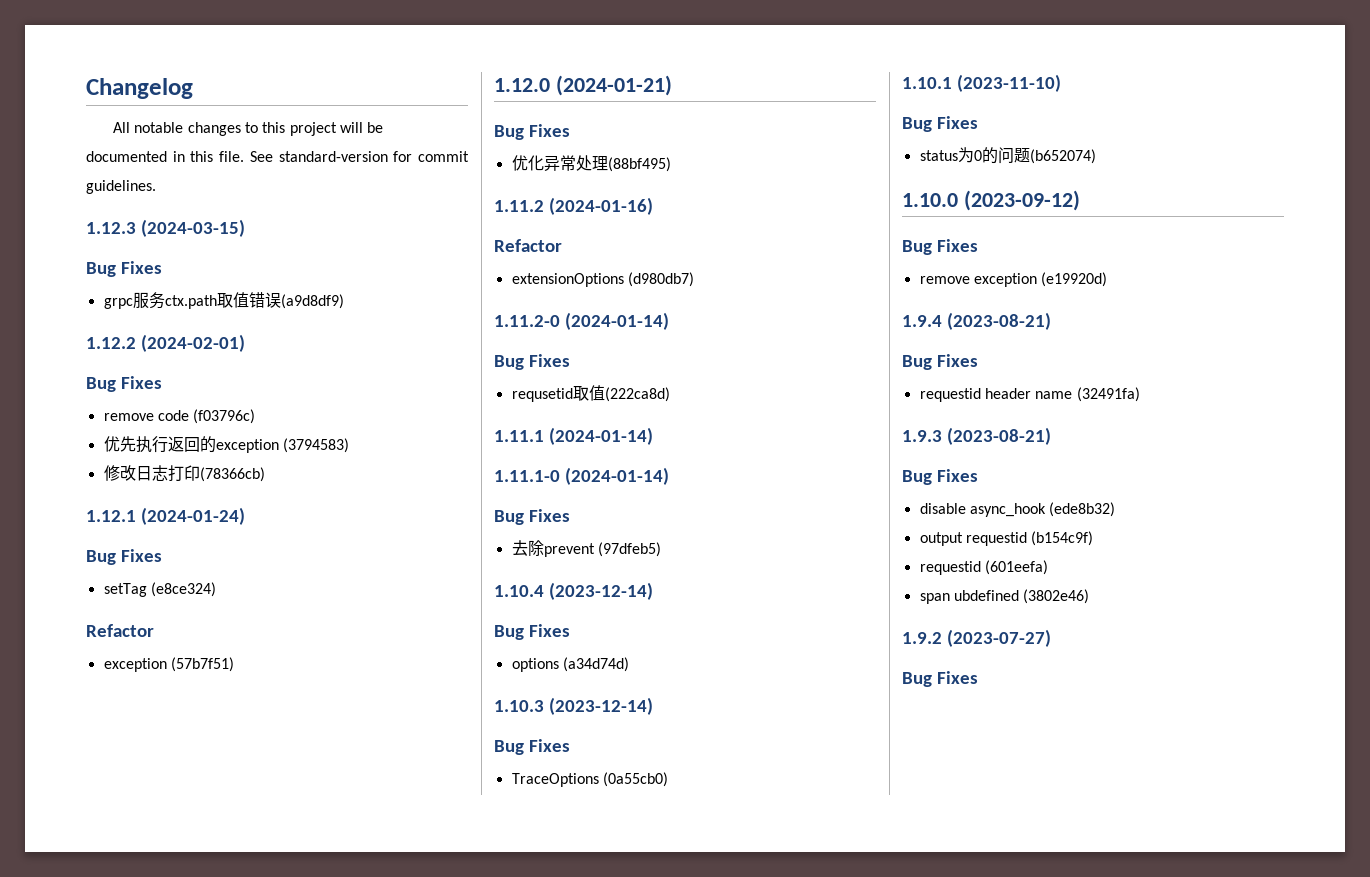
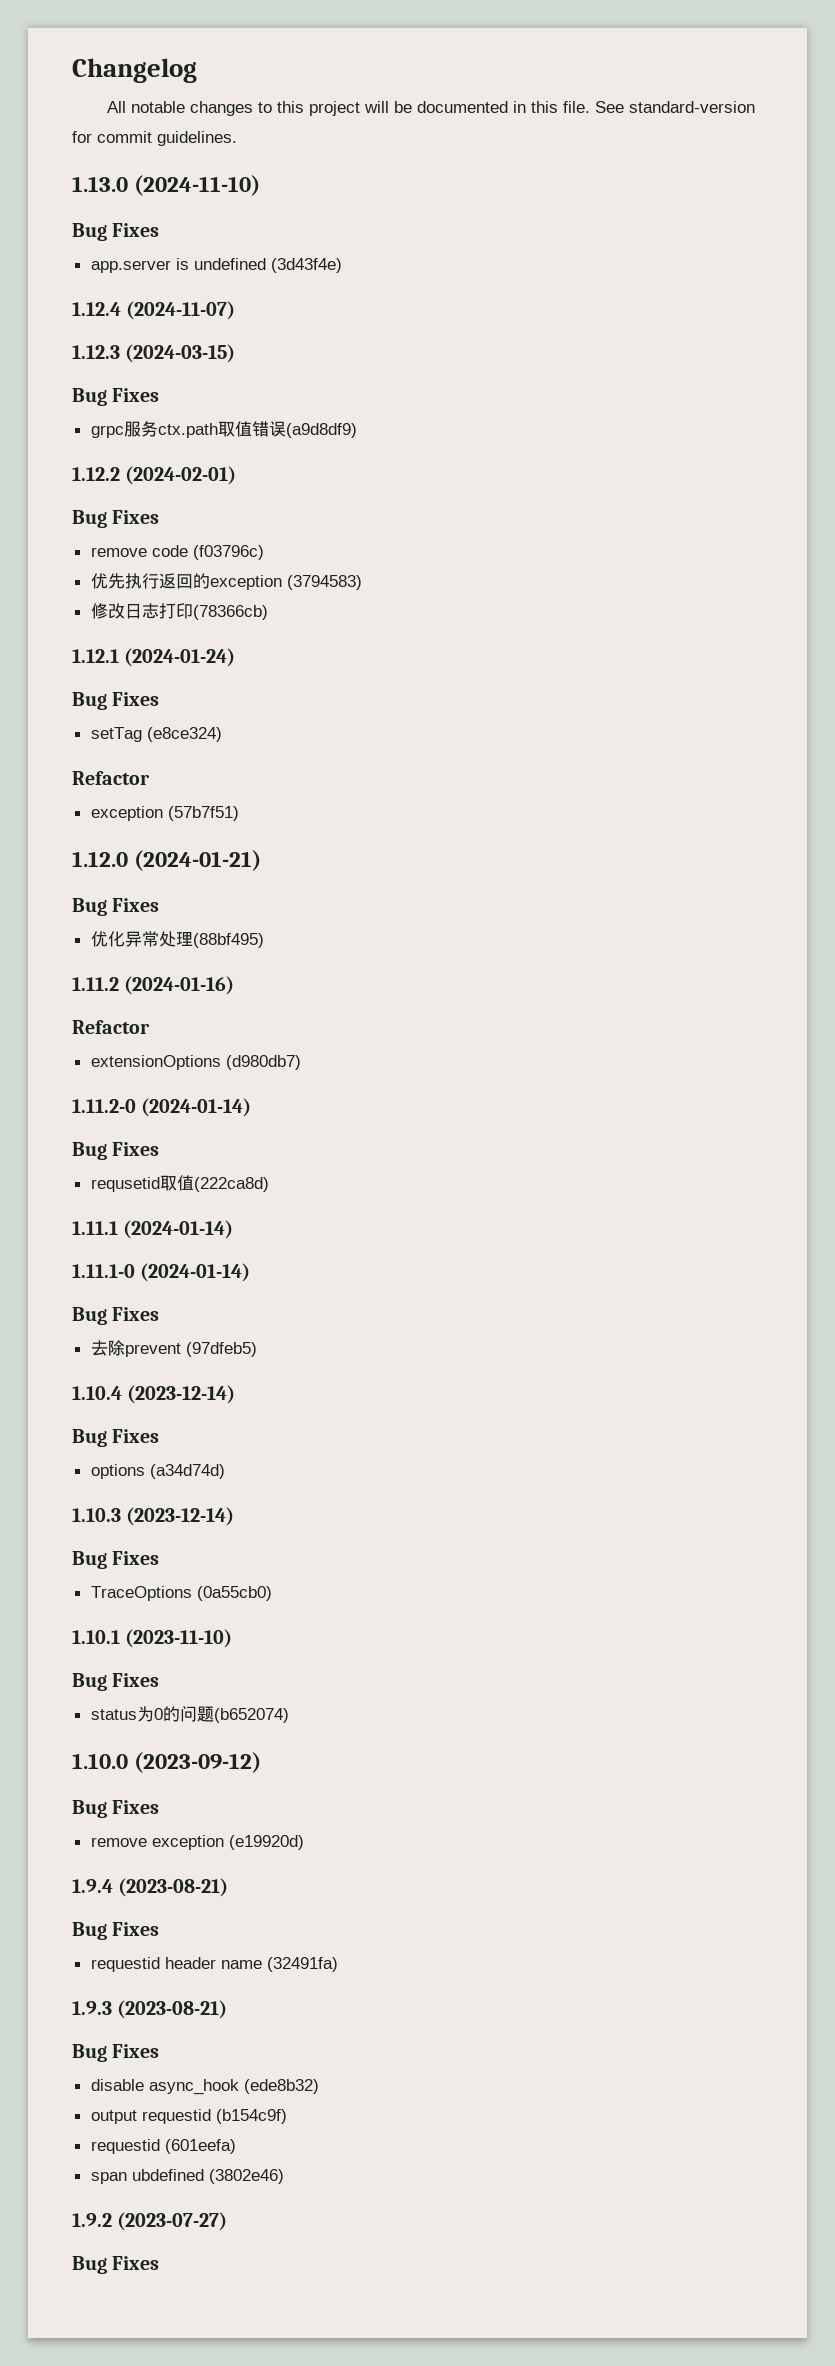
(156, 187) none -> [72,175,261,196] [72,223,160,241] [90,258,342,273] [72,301,236,320] // 1.13.0 (2024-11-10) // Bug Fixes // app.server is undefined (3d43f4e) // 1.12.4 (2024-11-07)

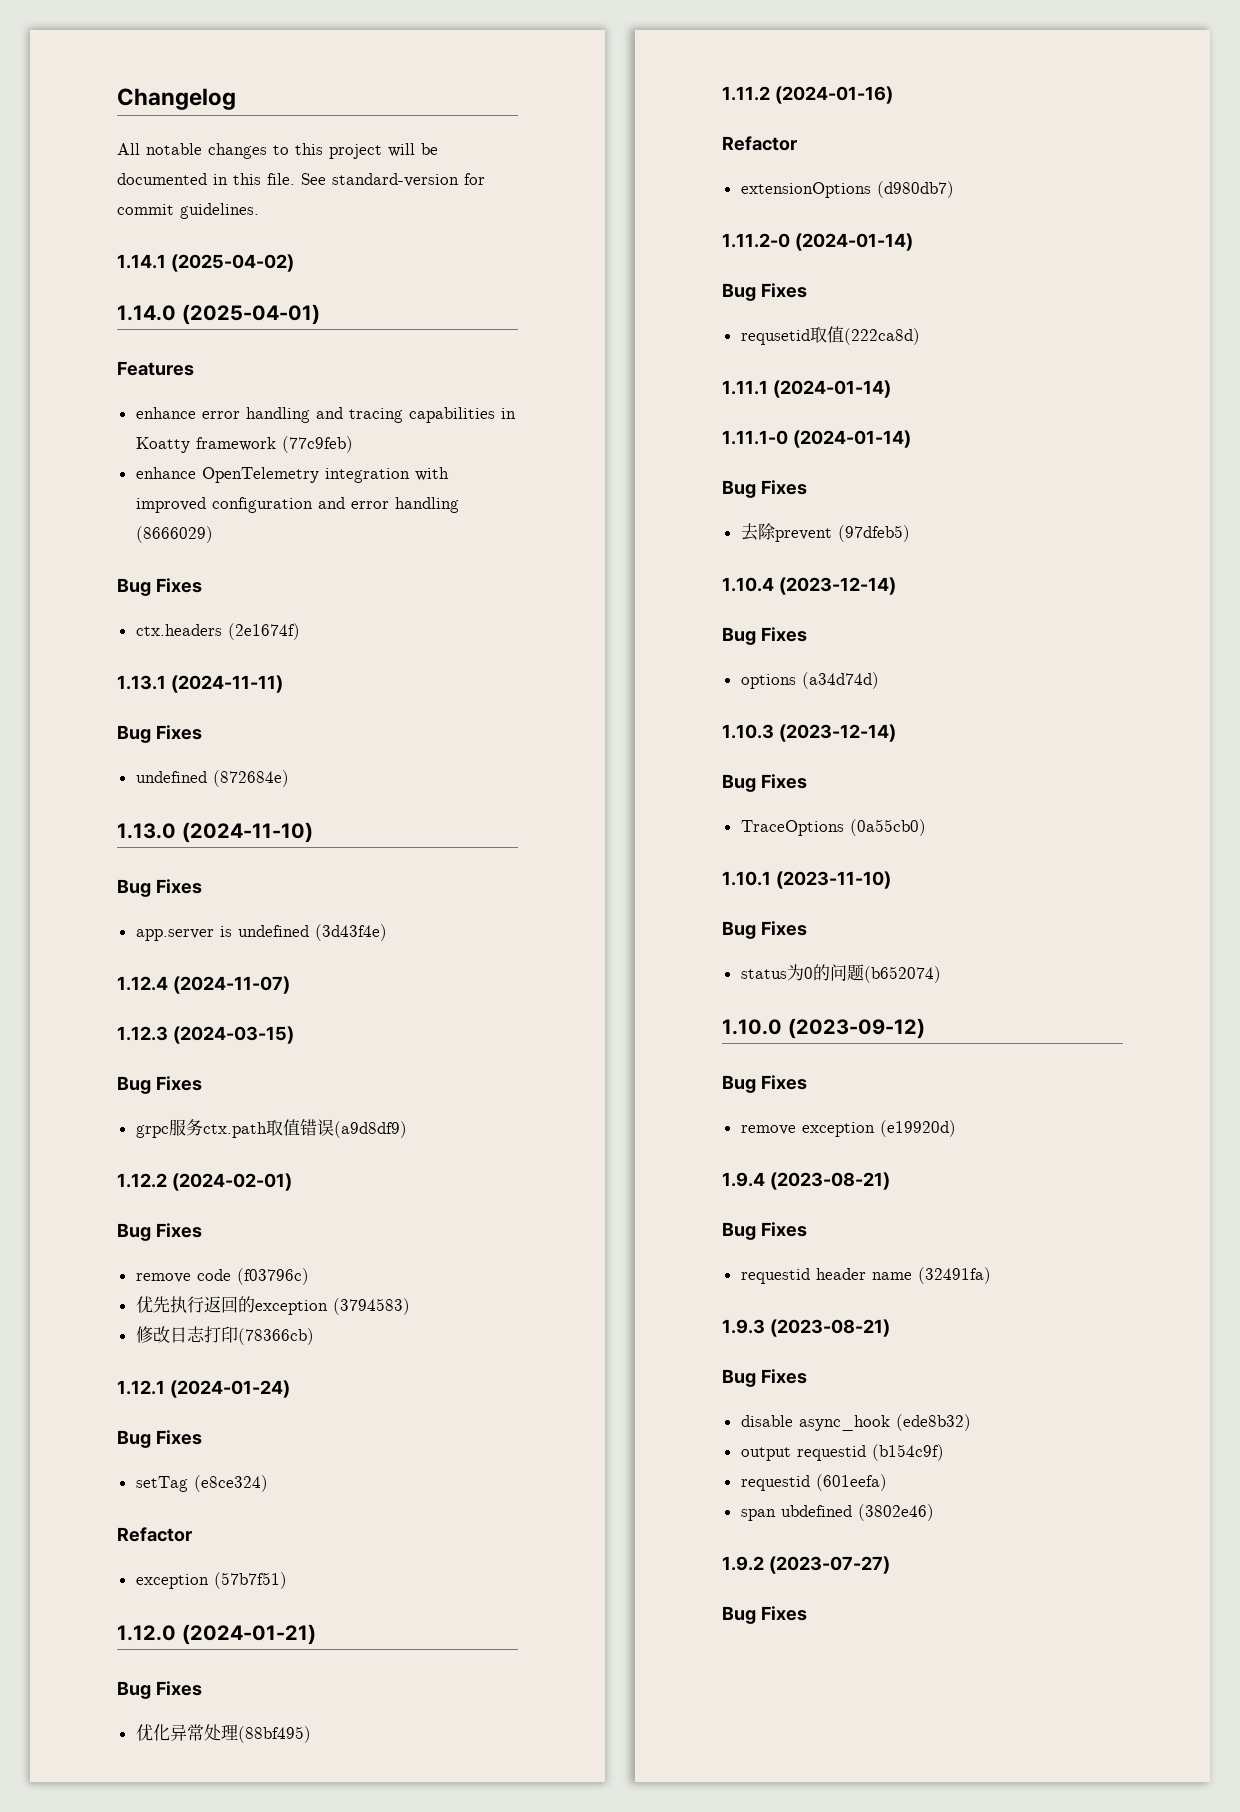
(237, 138) none -> [117,254,294,272] [117,304,320,325] [117,361,194,376] [135,407,516,423] [135,436,353,453] [135,467,449,483] [135,497,459,513] [135,526,213,543] [117,578,202,596] [135,623,300,640] [117,675,283,693] [117,725,202,743] [135,770,289,787] // 1.14.1 (2025-04-02) // 1.14.0 (2025-04-01) // Features // enhance error handling and tracing capabilities in Koatty framework (77c9feb) // enhance OpenTelemetry integration with improved configuration and error handling (8666029) // Bug Fixes // ctx.headers (2e1674f) // 1.13.1 (2024-11-11) // Bug Fixes // undefined (872684e)

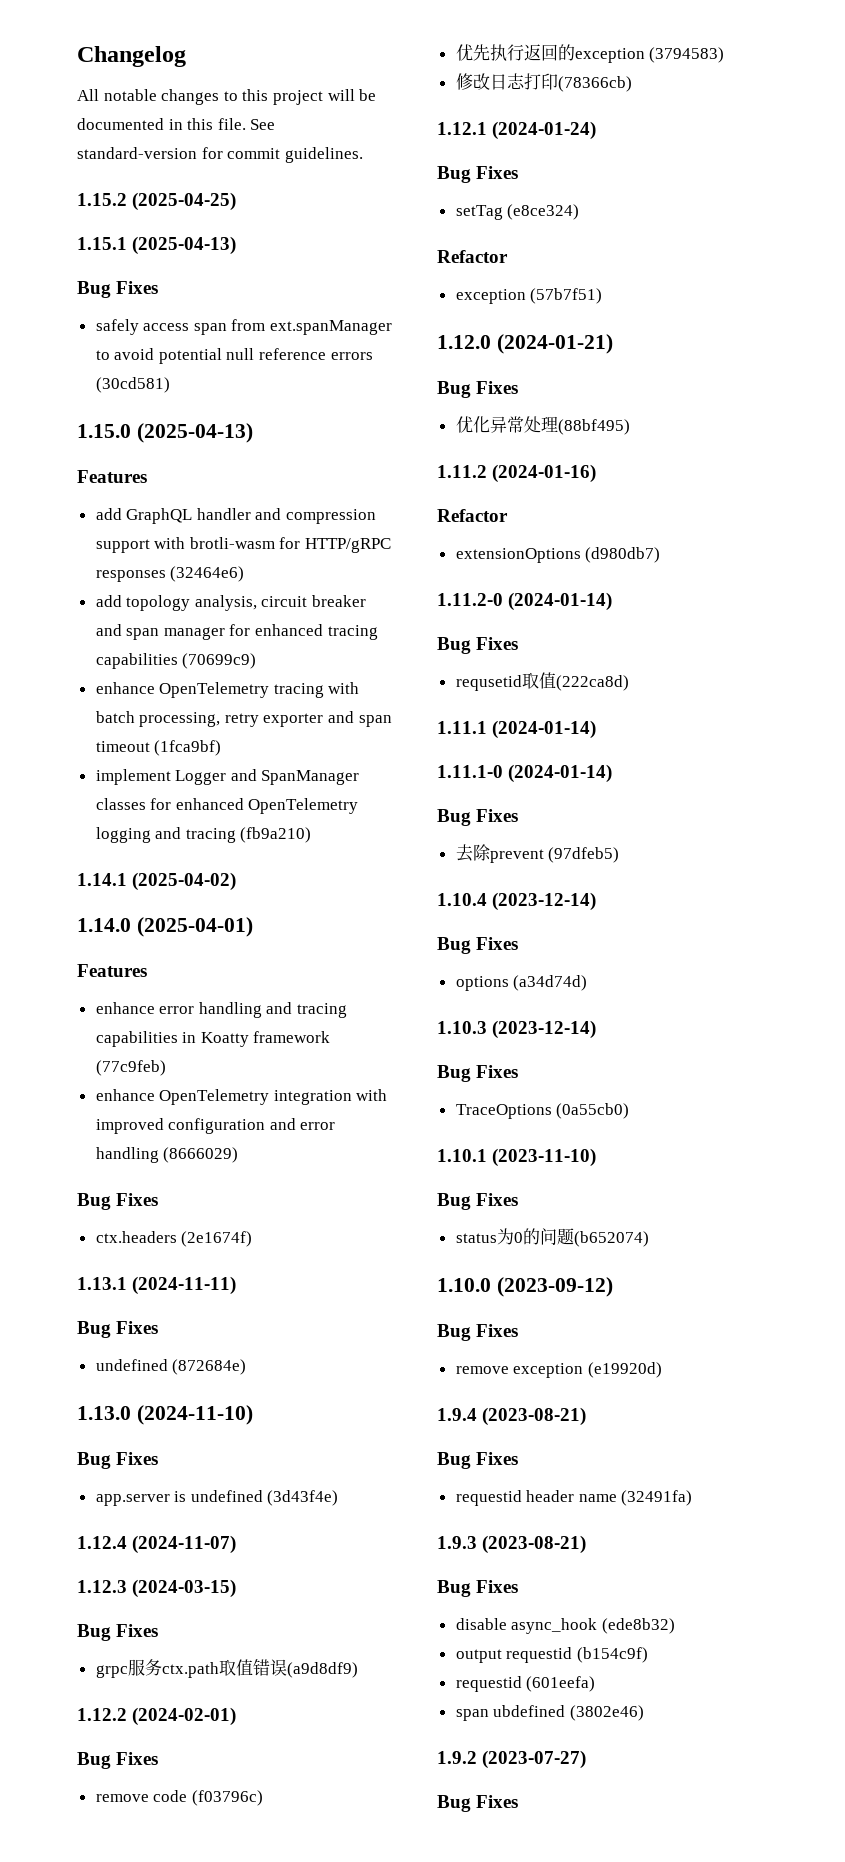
(259, 211) none -> [77,192,237,211] [77,236,237,255] [77,281,159,298] [95,319,393,335] [95,348,373,364] [95,377,170,393] [77,423,253,443] [77,470,147,483] [95,508,377,524] [95,537,392,553] [95,566,245,582] [95,595,367,611] [95,624,378,640] [95,653,257,669] [95,682,360,698] [95,711,392,727] [95,740,222,756] [95,769,360,785] [95,798,359,814] [95,827,312,843] // 1.15.2 (2025-04-25) // 1.15.1 (2025-04-13) // Bug Fixes // safely access span from ext.spanManager to avoid potential null reference errors (30cd581) // 1.15.0 (2025-04-13) // Features // add GraphQL handler and compression support with brotli-wasm for HTTP/gRPC responses (32464e6) // add topology analysis, circuit breaker and span manager for enhanced tracing capabilities (70699c9) // enhance OpenTelemetry tracing with batch processing, retry exporter and span timeout (1fca9bf) // implement Logger and SpanManager classes for enhanced OpenTelemetry logging and tracing (fb9a210)

